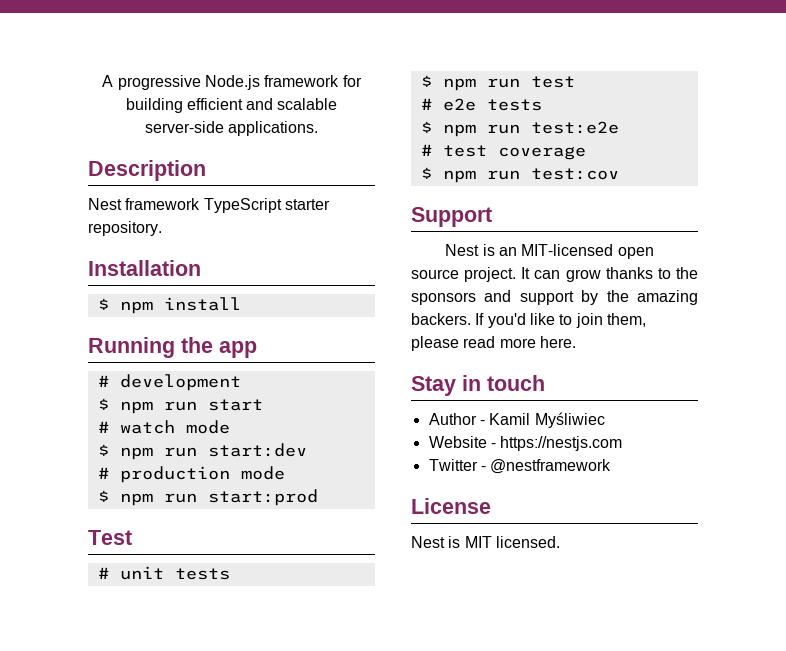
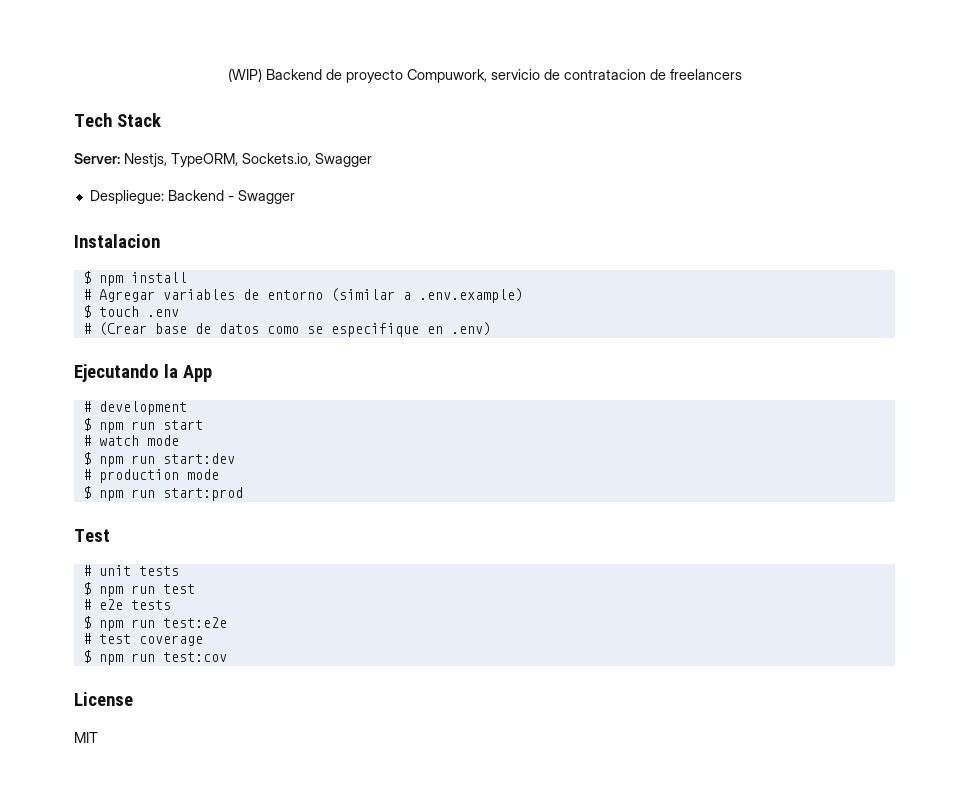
[102,75,362,90] [125,98,338,113] [144,121,319,136] [88,160,206,181] [88,198,330,213] [88,221,162,236] [88,260,201,276] [97,297,241,314] [88,337,257,358] A progressive Node.js framework for building efficient and scalable server-side applications. // Description // Nest framework TypeScript starter repository. // Installation // $ npm install // Running the app -> [227,68,742,83] [74,113,161,127] [74,153,372,167] [89,190,295,204] [74,234,160,248] [82,271,187,286] [82,288,523,303] [82,305,179,318] [82,322,491,337] [74,364,212,382] (WIP) Backend de proyecto Compuwork, servicio de contratacion de freelancers // Tech Stack // Server: Nestjs, TypeORM, Sockets.io, Swagger // Despliegue: Backend - Swagger // Instalacion // $ npm install // # Agregar variables de entorno (similar a .env.example) // $ touch .env // # (Crear base de datos como se especifique en .env) // Ejecutando la App
[411,207,492,227] [445,244,654,259] [411,267,698,282] [411,290,698,305] [411,313,646,328] [411,336,576,351] [411,375,545,396] [428,412,605,428] [428,436,623,451] [428,459,612,474] [411,498,491,514] [411,536,560,548] Support // Nest is an MIT-licensed open source project. It can grow thanks to the sponsors and support by the amazing backers. If you'd like to join them, please read more here. // Stay in touch // Author - Kamil Myśliwiec // Website - https://nestjs.com // Twitter - @nestframework // License // Nest is MIT licensed. -> [74,692,133,706] [74,732,98,743] License // MIT

